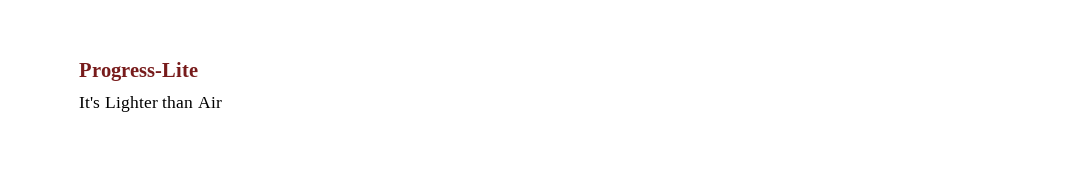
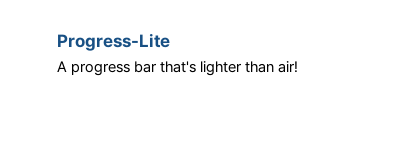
[79,96,223,112] It's Lighter than Air -> [57,61,299,76] A progress bar that's lighter than air!

